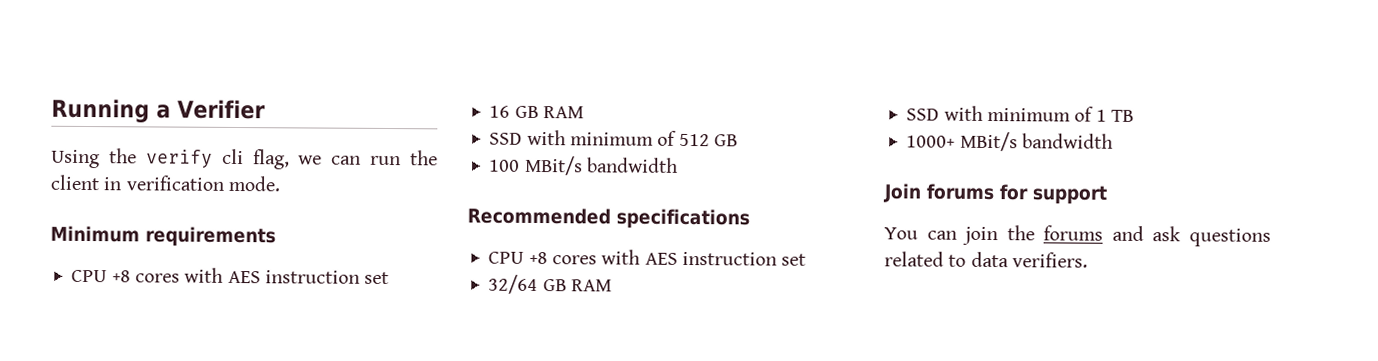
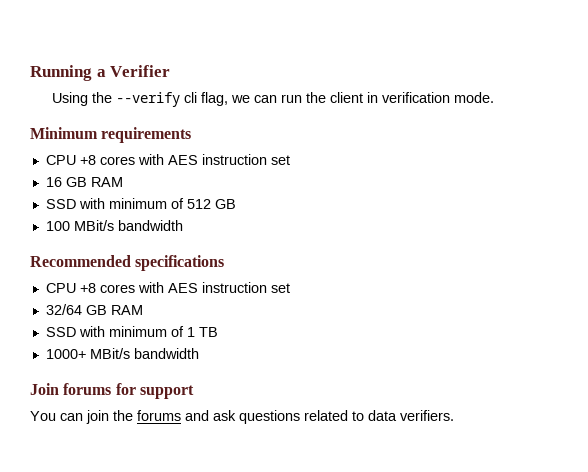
[145,149,213,168] verify -> [115,92,180,107] --verify

